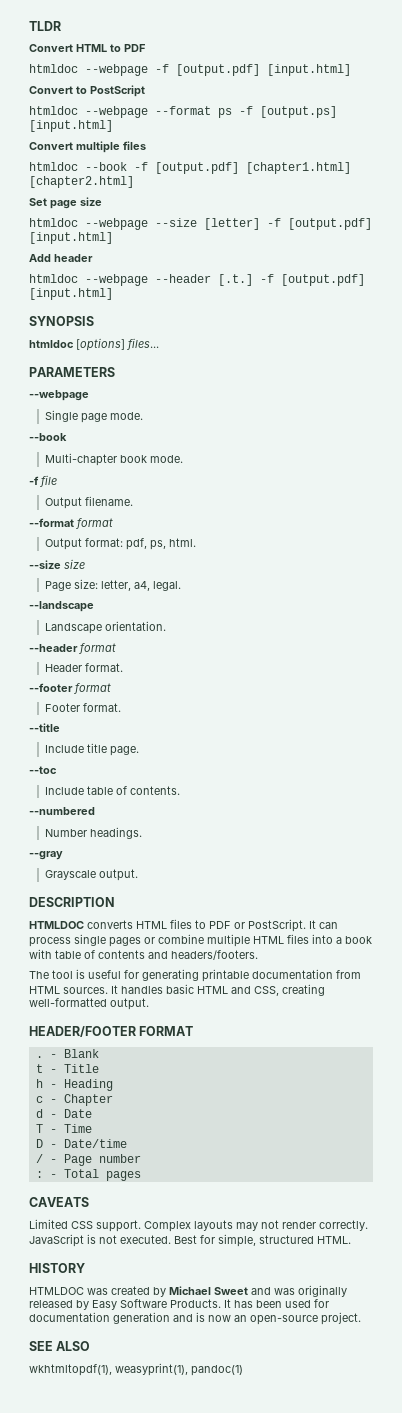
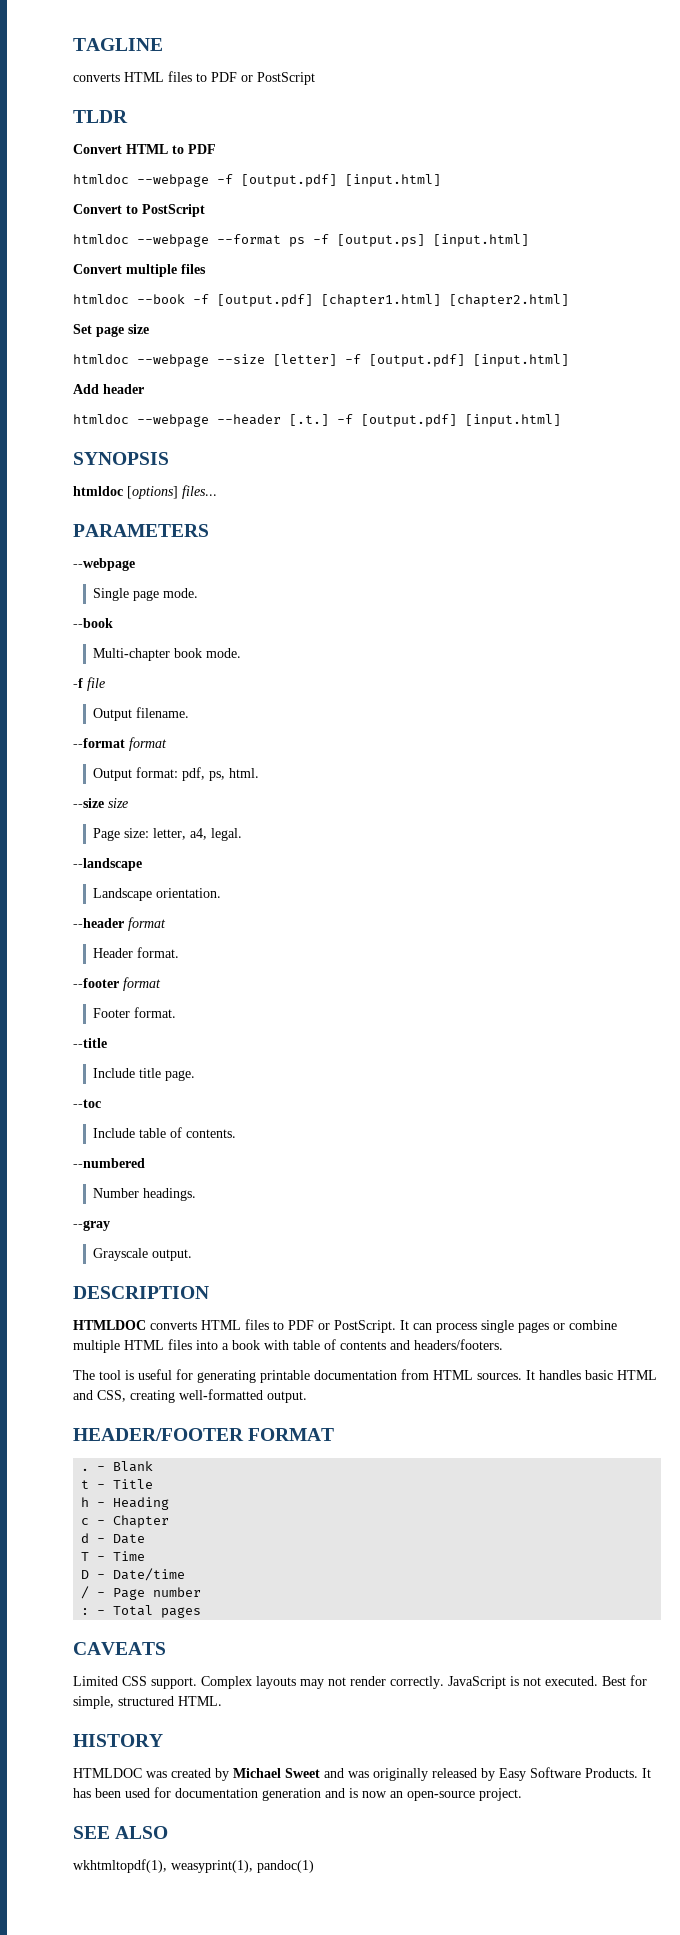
(29, 26) none -> [73,38,163,51] [73,71,315,85] TAGLINE // converts HTML files to PDF or PostScript //

